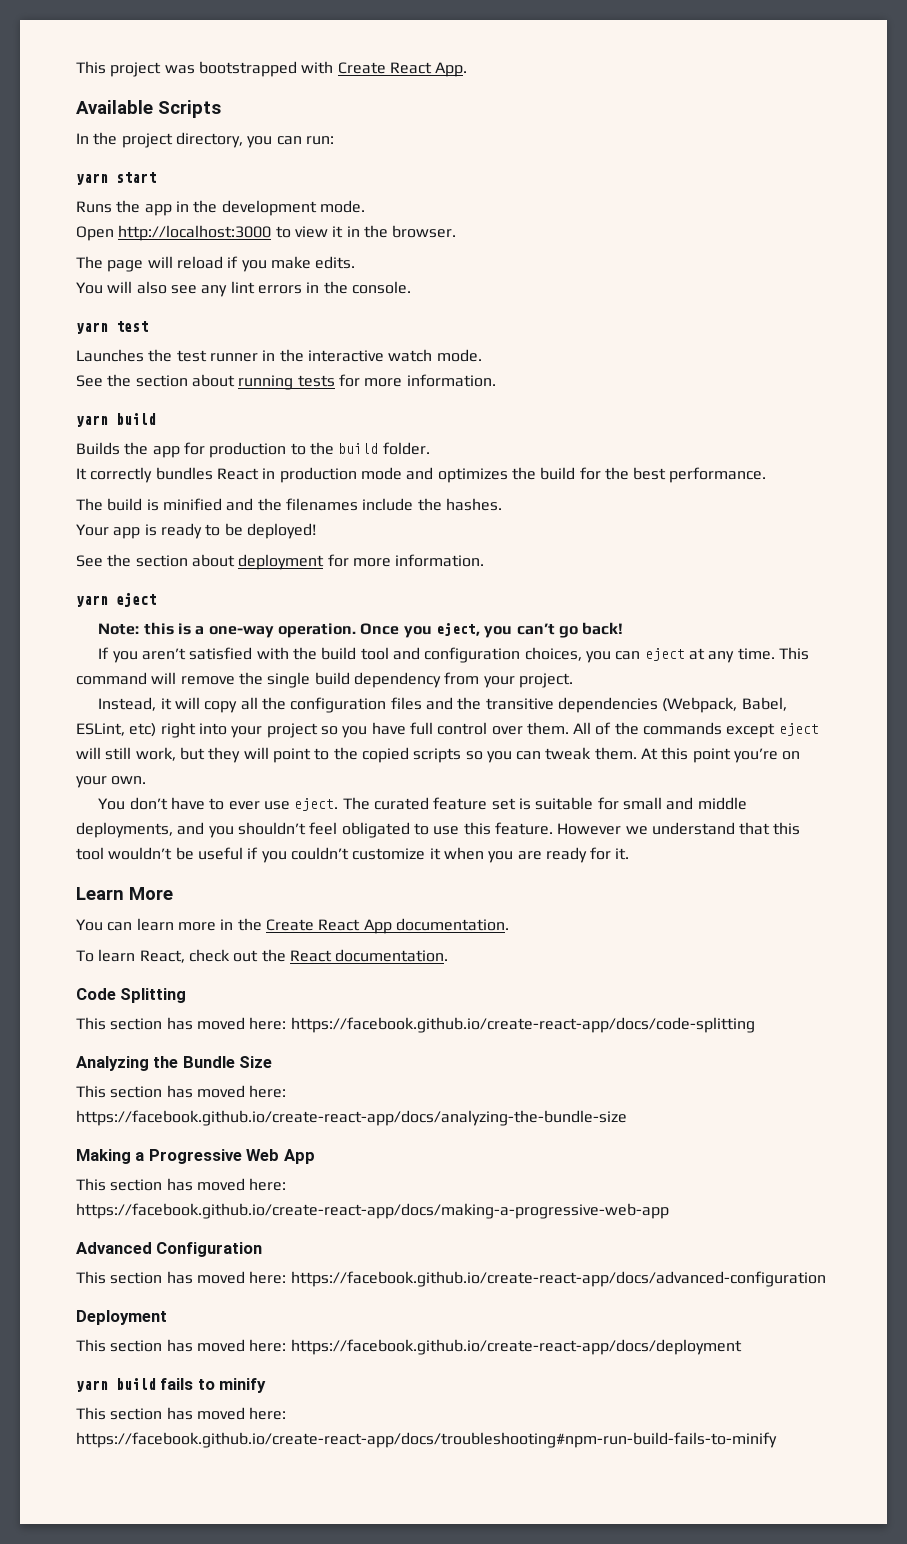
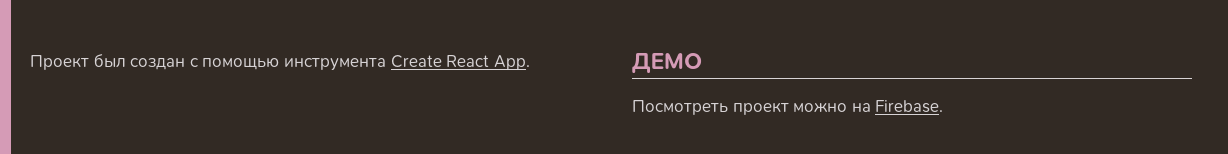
[76,61,468,77] [76,100,221,118] [76,132,334,148] [76,172,156,185] [76,200,365,216] [76,225,457,241] [76,256,356,272] [76,281,411,297] [76,321,148,334] [76,349,482,362] [76,374,496,390] [76,413,156,427] [76,442,430,458] [76,467,767,483] [76,498,502,511] [76,523,316,539] [76,554,485,570] [76,592,156,607] [98,622,624,638] [98,647,809,663] [76,672,573,688] [98,697,787,713] [76,722,819,738] [76,747,801,763] [76,776,147,788] [98,797,747,811] [76,822,801,838] [76,847,630,863] [76,887,173,900] [76,918,509,934] [76,949,449,963] [76,988,187,1003] [76,1017,755,1033] [76,1056,273,1071] [76,1085,287,1098] [76,1110,627,1126] [76,1149,315,1164] [76,1178,287,1191] [76,1203,669,1219] [76,1242,263,1257] [76,1271,826,1287] [76,1310,167,1325] [76,1339,742,1355] [76,1378,267,1393] [76,1407,287,1420] [76,1432,777,1448] This project was bootstrapped with Create React App. // Available Scripts // In the project directory, you can run: // yarn start // Runs the app in the development mode. // Open http://localhost:3000 to view it in the browser. // The page will reload if you make edits. // You will also see any lint errors in the console. // yarn test // Launches the test runner in the interactive watch mode. // See the section about running tests for more information. // yarn build // Builds the app for production to the build folder. // It correctly bundles React in production mode and optimizes the build for the best performance. // The build is minified and the filenames include the hashes. // Your app is ready to be deployed! // See the section about deployment for more information. // yarn eject // Note: this is a one-way operation. Once you eject, you can’t go back! // If you aren’t satisfied with the build tool and configuration choices, you can eject at any time. This command will remove the single build dependency from your project. // Instead, it will copy all the configuration files and the transitive dependencies (Webpack, Babel, ESLint, etc) right into your project so you have full control over them. All of the commands except eject will still work, but they will point to the copied scripts so you can tweak them. At this point you’re on your own. // You don’t have to ever use eject. The curated feature set is suitable for small and middle deployments, and you shouldn’t feel obligated to use this feature. However we understand that this tool wouldn’t be useful if you couldn’t customize it when you are ready for it. // Learn More // You can learn more in the Create React App documentation. // To learn React, check out the React documentation. // Code Splitting // This section has moved here: https://facebook.github.io/create-react-app/docs/code-splitting // Analyzing the Bundle Size // This section has moved here: https://facebook.github.io/create-react-app/docs/analyzing-the-bundle-size // Making a Progressive Web App // This section has moved here: https://facebook.github.io/create-react-app/docs/making-a-progressive-web-app // Advanced Configuration // This section has moved here: https://facebook.github.io/create-react-app/docs/advanced-configuration // Deployment // This section has moved here: https://facebook.github.io/create-react-app/docs/deployment // yarn build fails to minify // This section has moved here: https://facebook.github.io/create-react-app/docs/troubleshooting#npm-run-build-fails-to-minify -> [30,54,530,71] [632,53,702,74] [632,100,944,115] Проект был создан с помощью инструмента Create React App. // ДЕМО // Посмотреть проект можно на Firebase.

